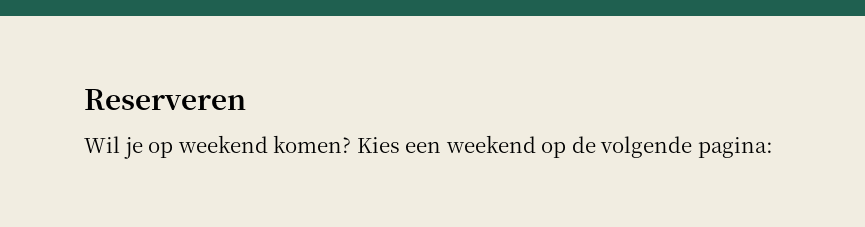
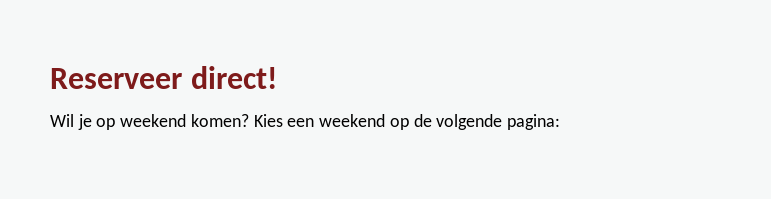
[84,89,246,110] Reserveren -> [50,66,277,89] Reserveer direct!

